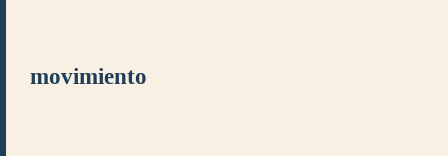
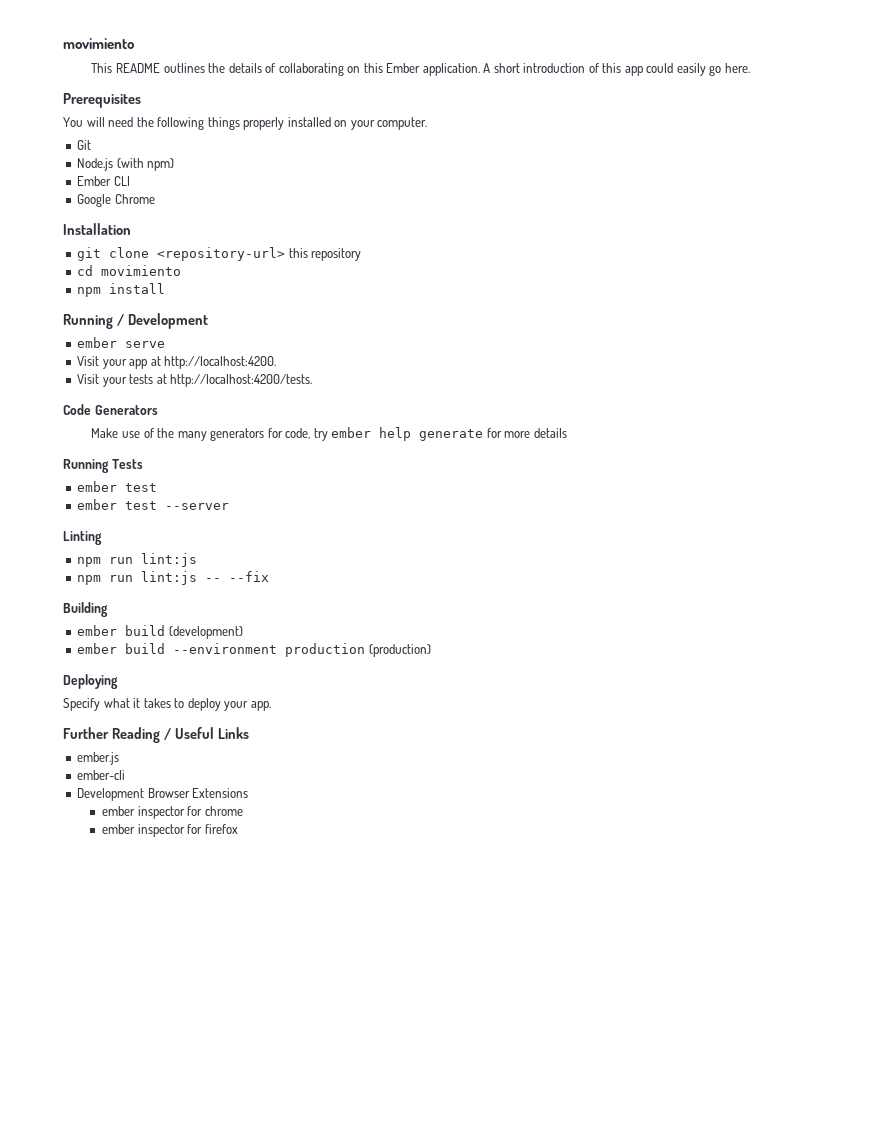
[30,68,147,84] movimiento -> [63,38,134,49] [91,63,750,76] [63,93,141,108] [63,117,428,130] [77,140,92,150] [77,158,175,171] [77,176,130,186] [77,194,155,207] [63,223,131,235] [77,247,362,261] [77,265,182,276] [77,283,166,297] [63,313,208,329] [77,337,166,348] [77,356,277,369] [77,374,313,387] [63,404,158,415] [91,427,567,441] [63,459,143,473] [77,481,158,492] [77,499,230,510] [63,531,102,545] [77,553,198,567] [77,571,270,585] [63,602,108,617] [77,625,243,639] [77,643,431,657] [63,674,118,689] [63,698,271,711] [63,727,249,743] [77,752,120,765] [77,770,126,780] [77,788,249,801] [102,806,243,819] [102,824,238,837] movimiento // This README outlines the details of collaborating on this Ember application. A short introduction of this app could easily go here. // Prerequisites // You will need the following things properly installed on your computer. // Git // Node.js (with npm) // Ember CLI // Google Chrome // Installation // git clone <repository-url> this repository // cd movimiento // npm install // Running / Development // ember serve // Visit your app at http://localhost:4200. // Visit your tests at http://localhost:4200/tests. // Code Generators // Make use of the many generators for code, try ember help generate for more details // Running Tests // ember test // ember test --server // Linting // npm run lint:js // npm run lint:js -- --fix // Building // ember build (development) // ember build --environment production (production) // Deploying // Specify what it takes to deploy your app. // Further Reading / Useful Links // ember.js // ember-cli // Development Browser Extensions // ember inspector for chrome // ember inspector for firefox

